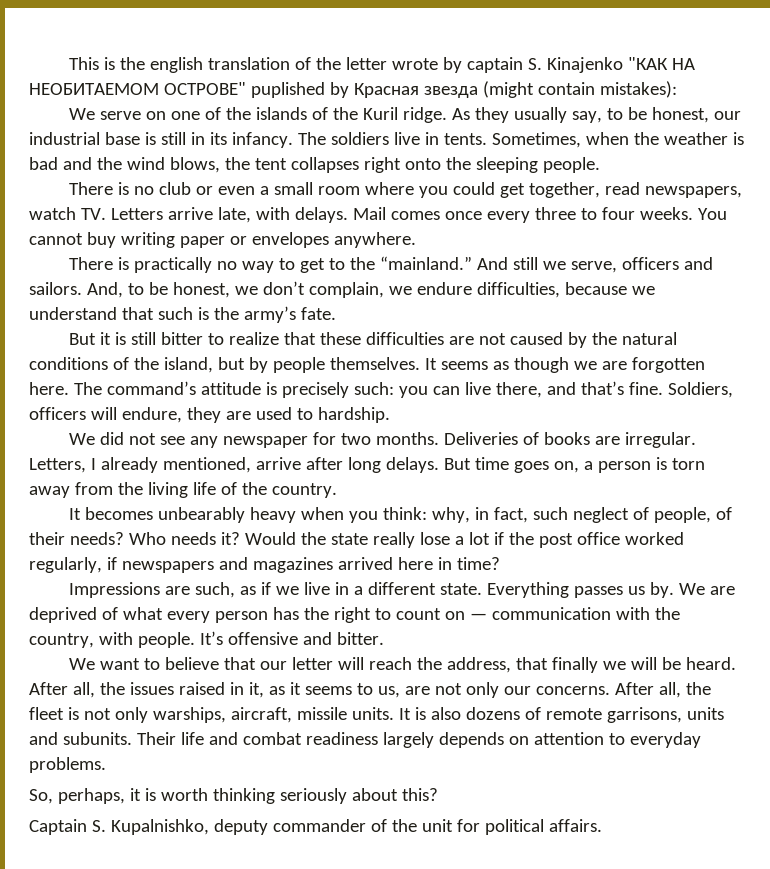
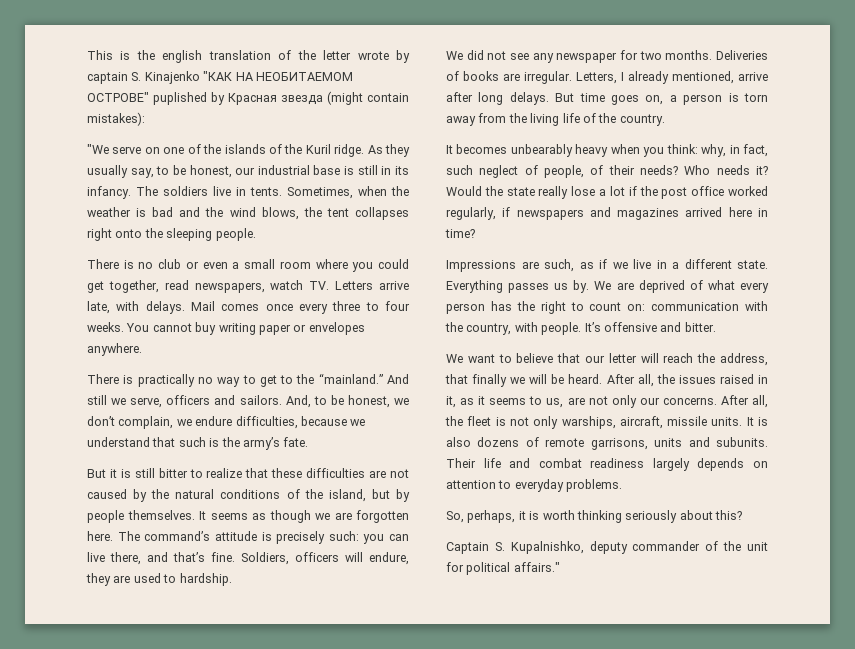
[69,108,96,120] We -> [87,144,109,154] "We
[444,611,487,620] on — -> [627,304,646,311] on:
[548,819,602,832] affairs. -> [513,562,560,572] affairs."

